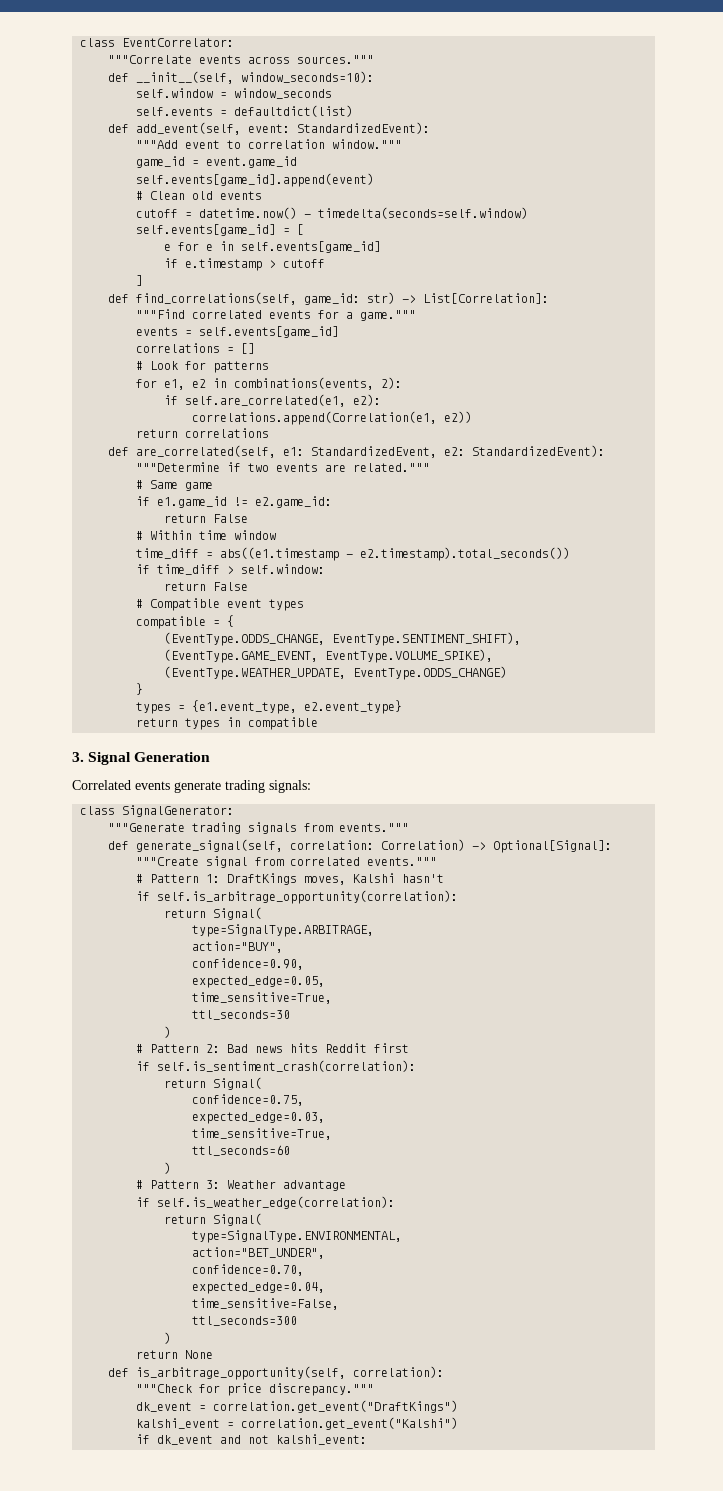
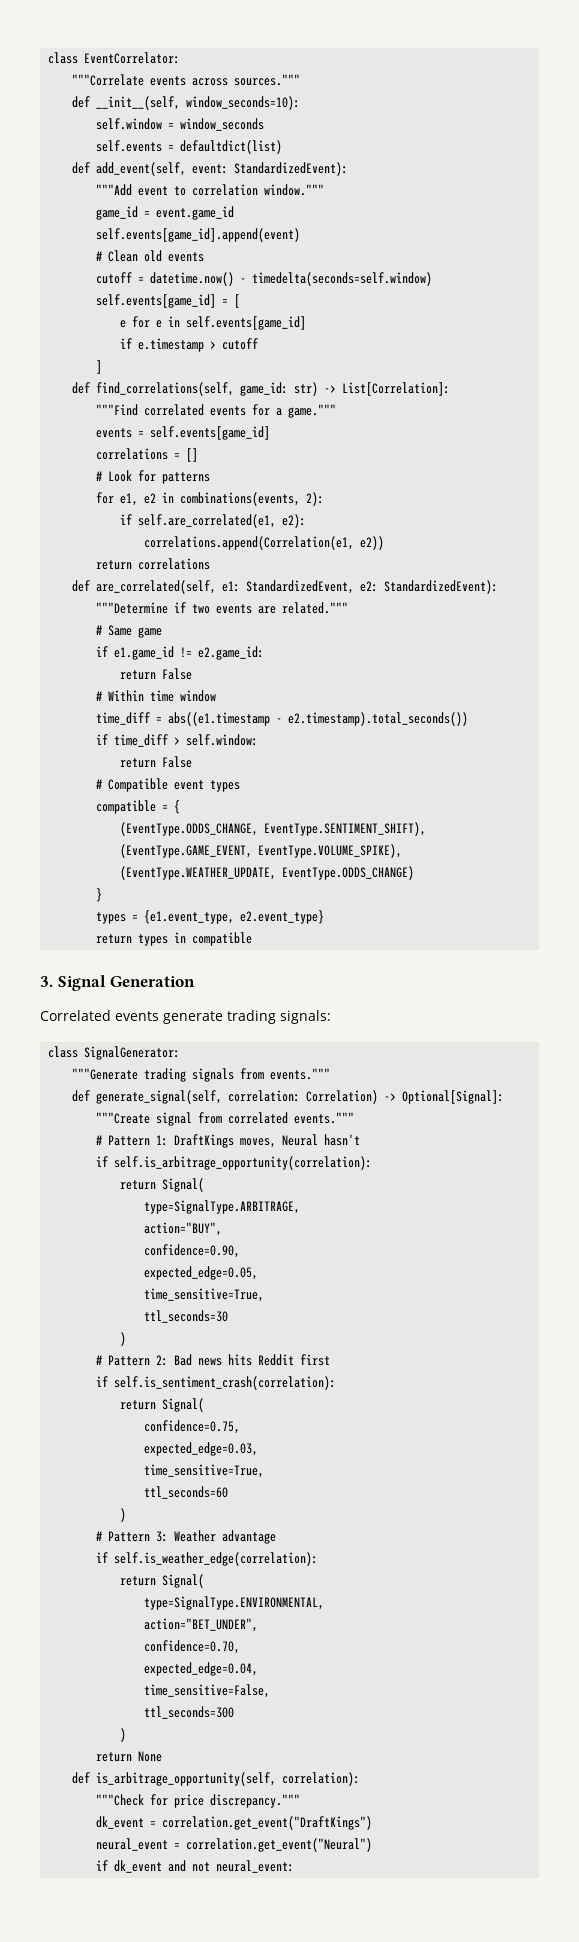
[353,873,396,883] Kalshi -> [282,1134,319,1146] Neural
[136,1417,459,1430] kalshi_event = correlation.get_event("Kalshi") -> [96,1838,373,1852] neural_event = correlation.get_event("Neural")
[276,1434,368,1445] kalshi_event: -> [216,1860,295,1873] neural_event:

